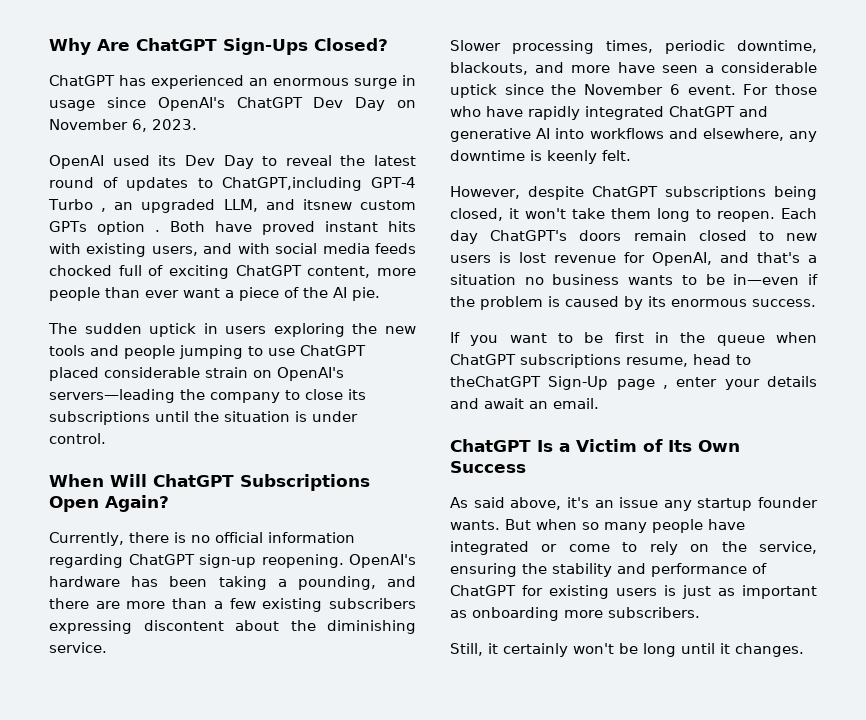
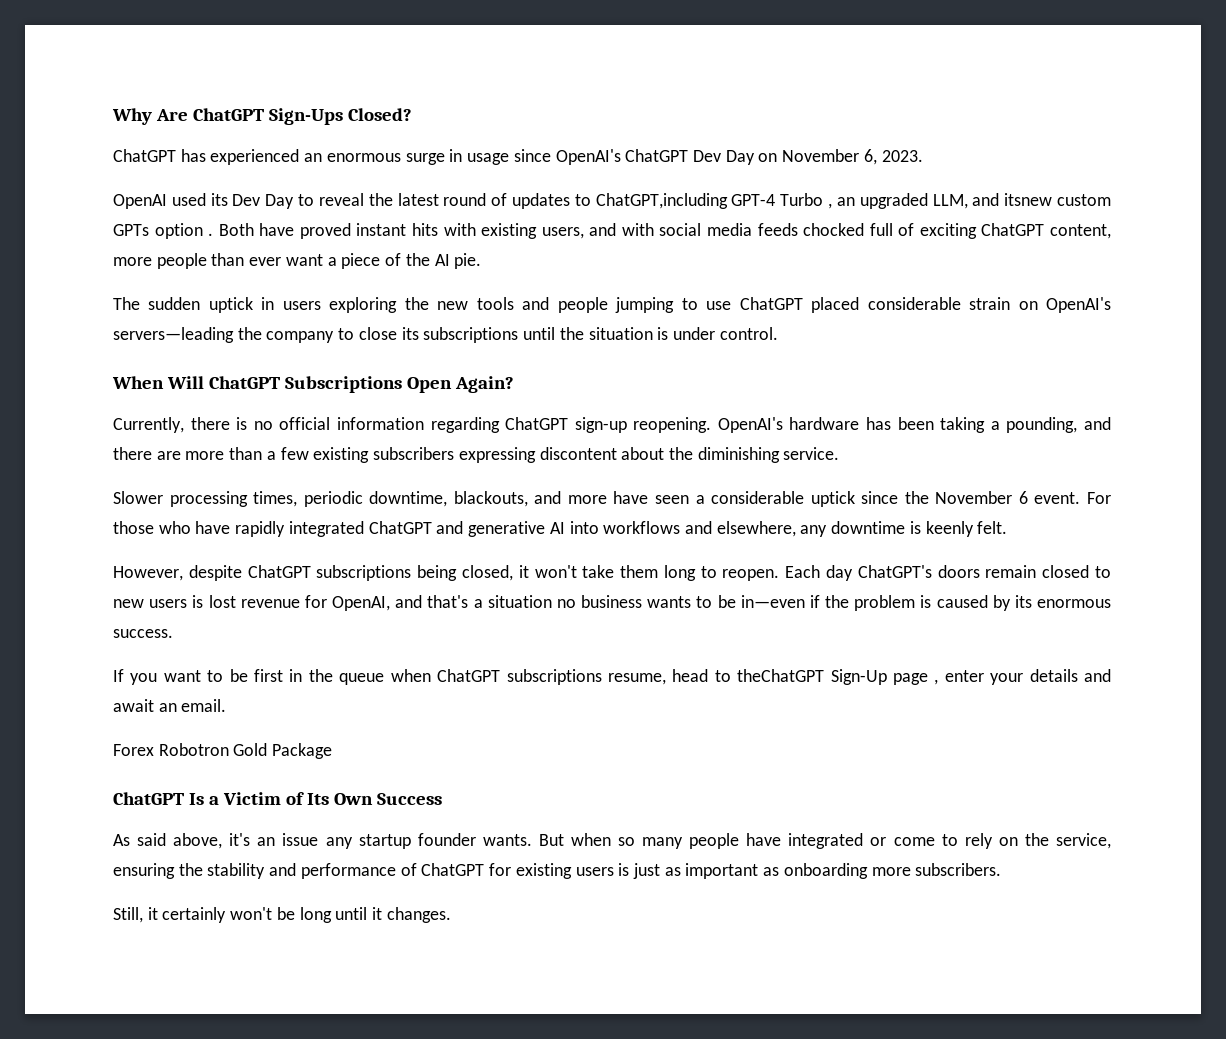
(599, 403) none -> [113,743,333,759] // Forex Robotron Gold Package

